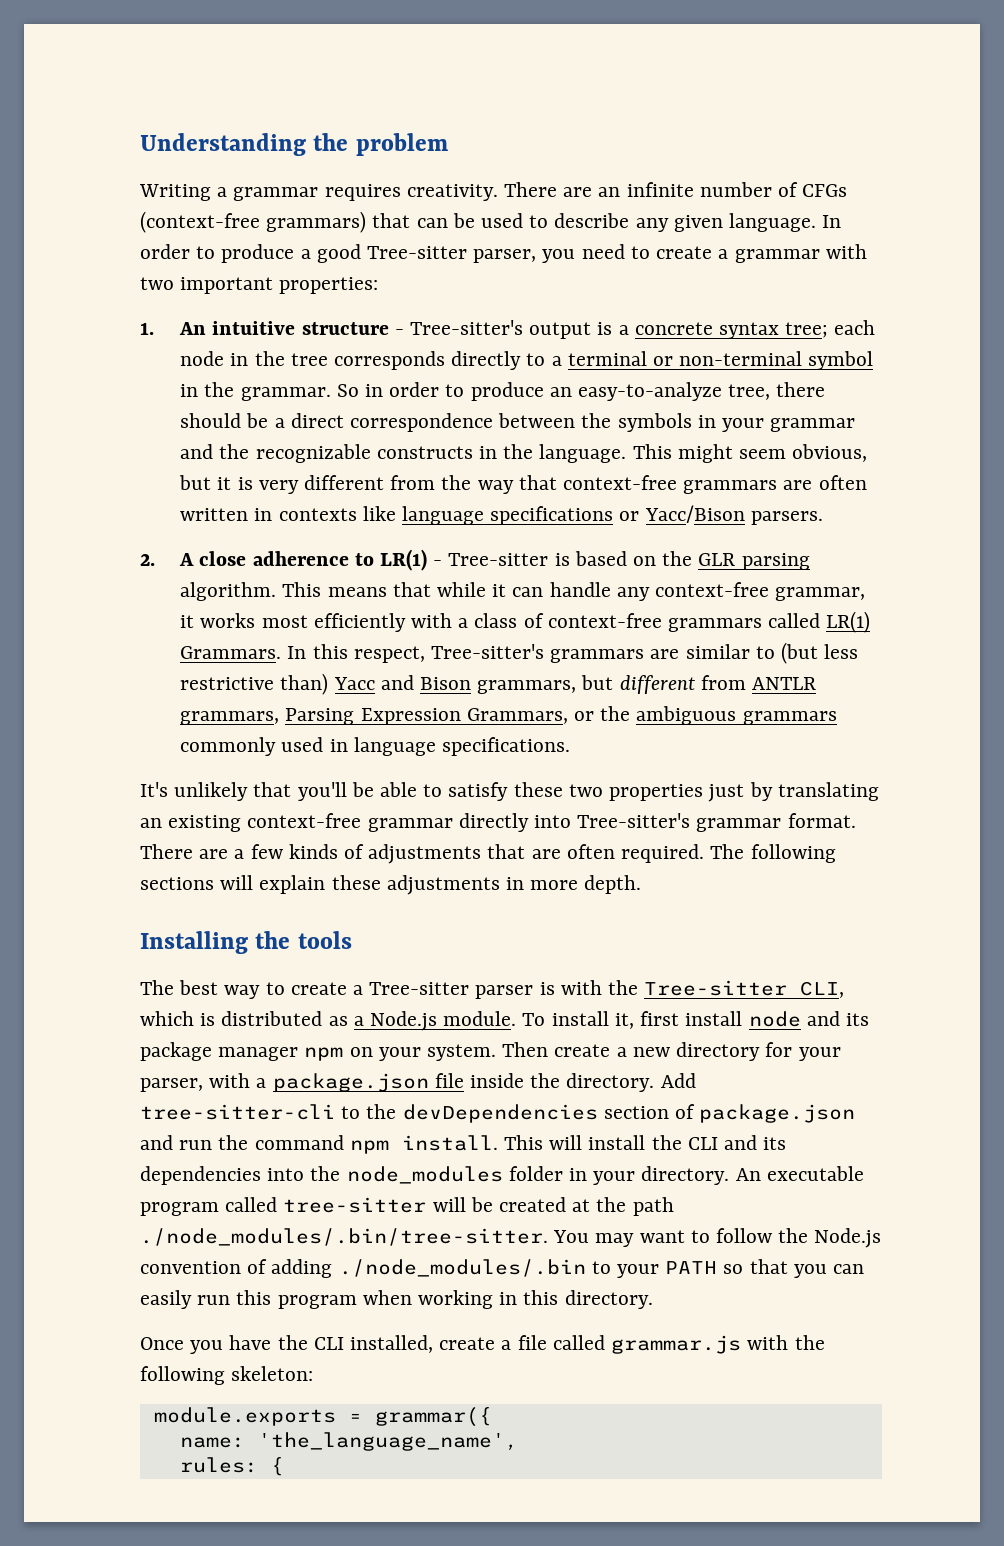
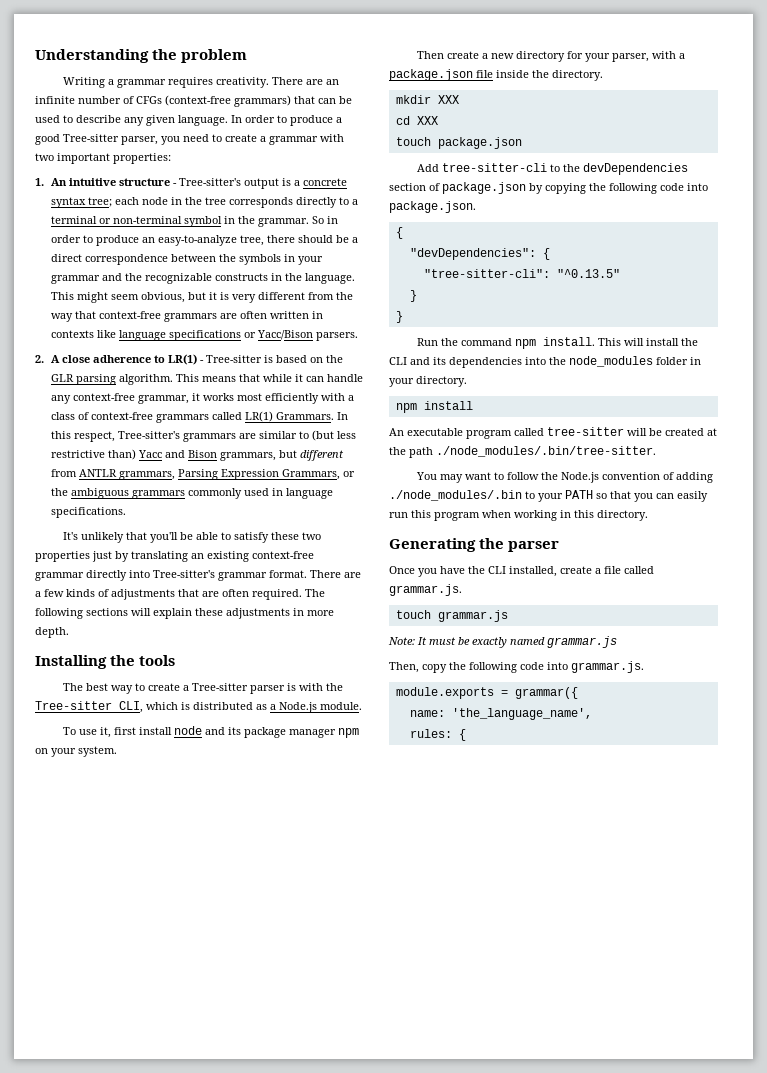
[522,1011,609,1026] To install -> [63,727,98,735] // To use
(497, 1052) none -> (117, 751) //
(655, 1082) none -> [395,95,459,104] [395,116,438,125] [395,137,522,149] // mkdir XXX // cd XXX // touch package.json //
[140,1135,213,1150] and run -> [529,183,708,194] [389,201,476,213] [395,227,403,239] [409,248,550,260] [423,269,620,278] [409,290,417,302] [395,311,403,323] [417,338,439,346] by copying the following code into package.json. // { // "devDependencies": { // "tree-sitter-cli": "^0.13.5" // } // } // Run
(730, 1175) none -> [395,401,473,413] // npm install //
(548, 1237) none -> (656, 451) //
(653, 1299) none -> [389,538,560,552] // Generating the parser
[611,1335,825,1354] [140,1366,314,1385] grammar.js with the following skeleton: -> [389,584,462,596] [395,610,508,622] [388,636,617,648] [389,661,644,673] grammar.js. // touch grammar.js // Note: It must be exactly named grammar.js // Then, copy the following code into grammar.js.

